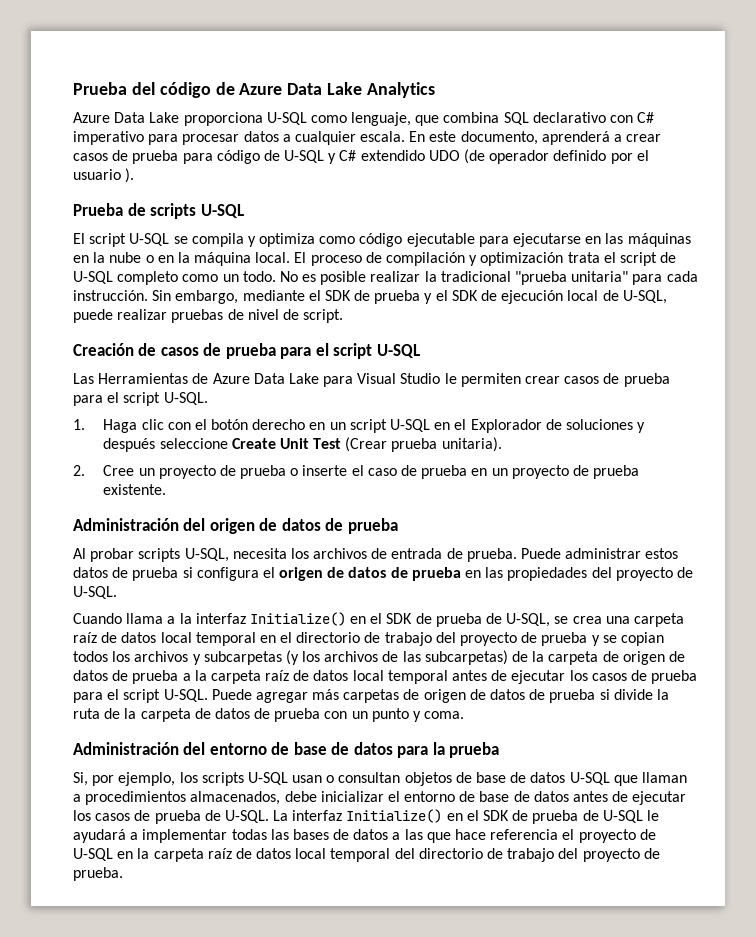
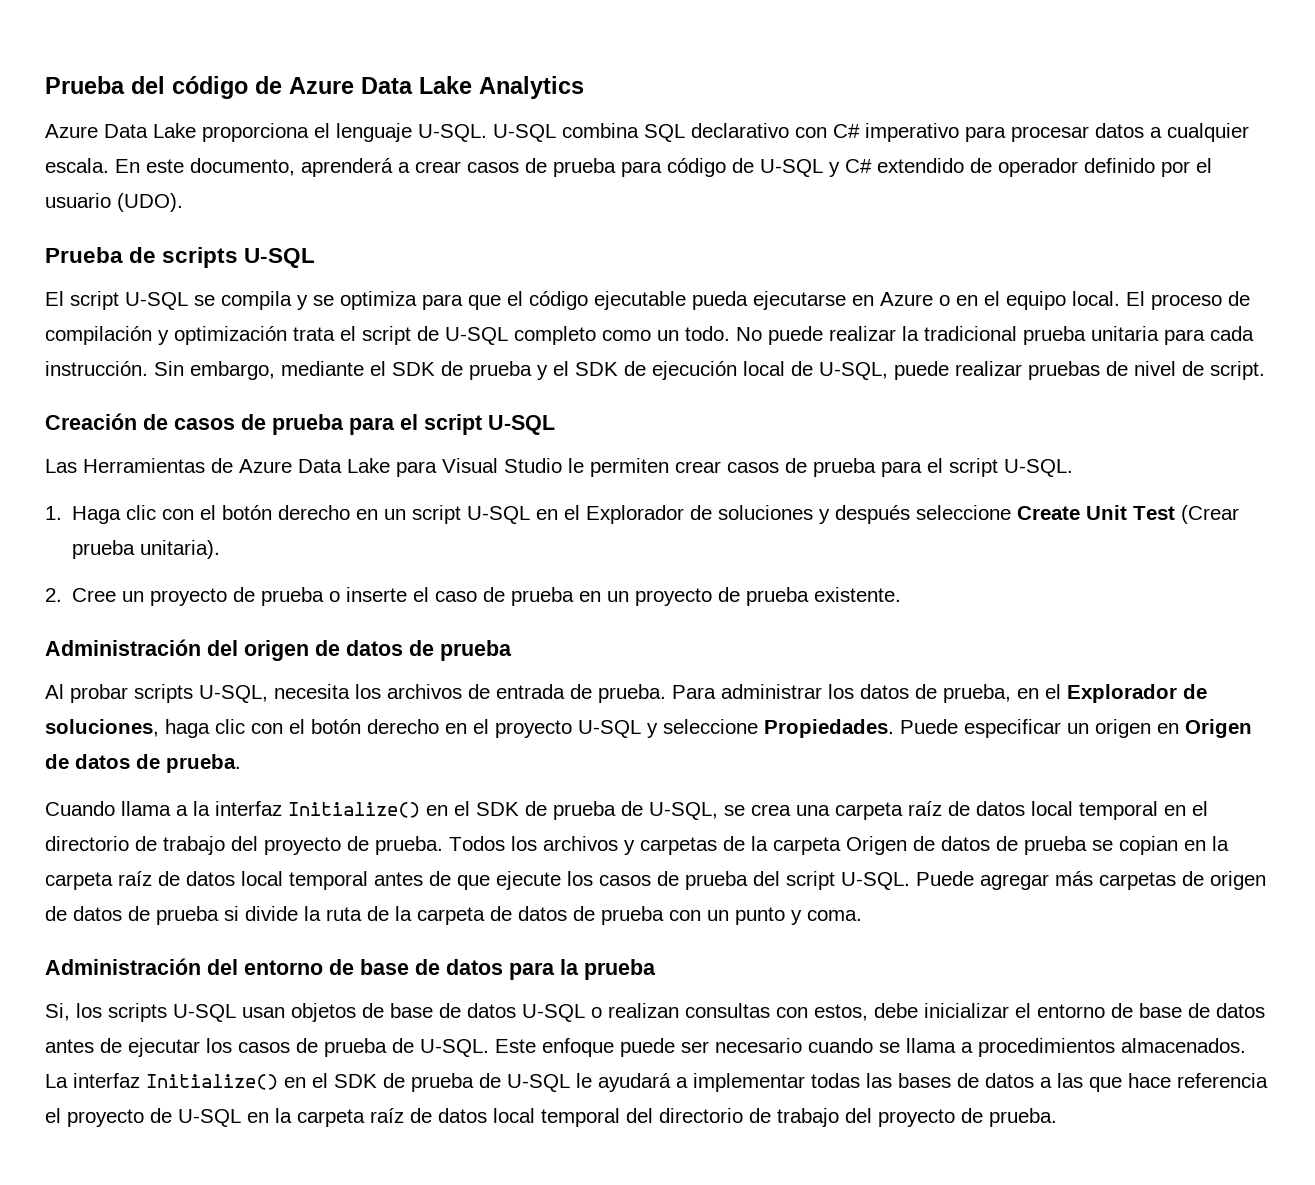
[266,112,440,126] U-SQL como lenguaje, que -> [314,123,556,142] el lenguaje U-SQL. U-SQL
[428,149,486,164] UDO (de -> [970,158,992,173] de
[125,168,135,183] ). -> [117,193,183,212] (UDO).
[259,233,356,247] optimiza como -> [313,291,523,310] se optimiza para que el
[478,236,509,247] para -> [692,291,748,310] pueda
[605,233,691,247] [73,252,252,266] las máquinas en la nube o en la máquina -> [880,291,1066,310] Azure o en el equipo
[302,271,367,285] es posible -> [768,326,823,345] puede
[515,271,629,285] "prueba unitaria" -> [1023,326,1159,345] prueba unitaria
[521,548,679,559] [73,567,693,581] [73,586,117,599] Puede administrar estos datos de prueba si configura el origen de datos de prueba en las propiedades del proyecto de U-SQL. -> [672,684,1207,703] [45,719,1252,738] [45,754,241,773] Para administrar los datos de prueba, en el Explorador de soluciones, haga clic con el botón derecho en el proyecto U-SQL y seleccione Propiedades. Puede especificar un origen en Origen de datos de prueba.
[541,632,664,646] [73,650,685,665] [73,670,191,684] prueba y se copian todos los archivos y subcarpetas (y los archivos de las subcarpetas) de la carpeta de origen de datos de prueba a -> [375,836,1206,855] prueba. Todos los archivos y carpetas de la carpeta Origen de datos de prueba se copian en
[511,670,698,684] [73,689,120,703] ejecutar los casos de prueba para el -> [457,871,780,890] que ejecute los casos de prueba del
[92,772,176,786] por ejemplo, -> (70, 1012) none
[326,772,401,783] o consultan -> (285, 1012) none
[613,772,687,786] [73,791,281,805] que llaman a procedimientos almacenados, -> [591,1003,868,1021] o realizan consultas con estos,
(269, 816) none -> [495,1038,1246,1057] Este enfoque puede ser necesario cuando se llama a procedimientos almacenados.

